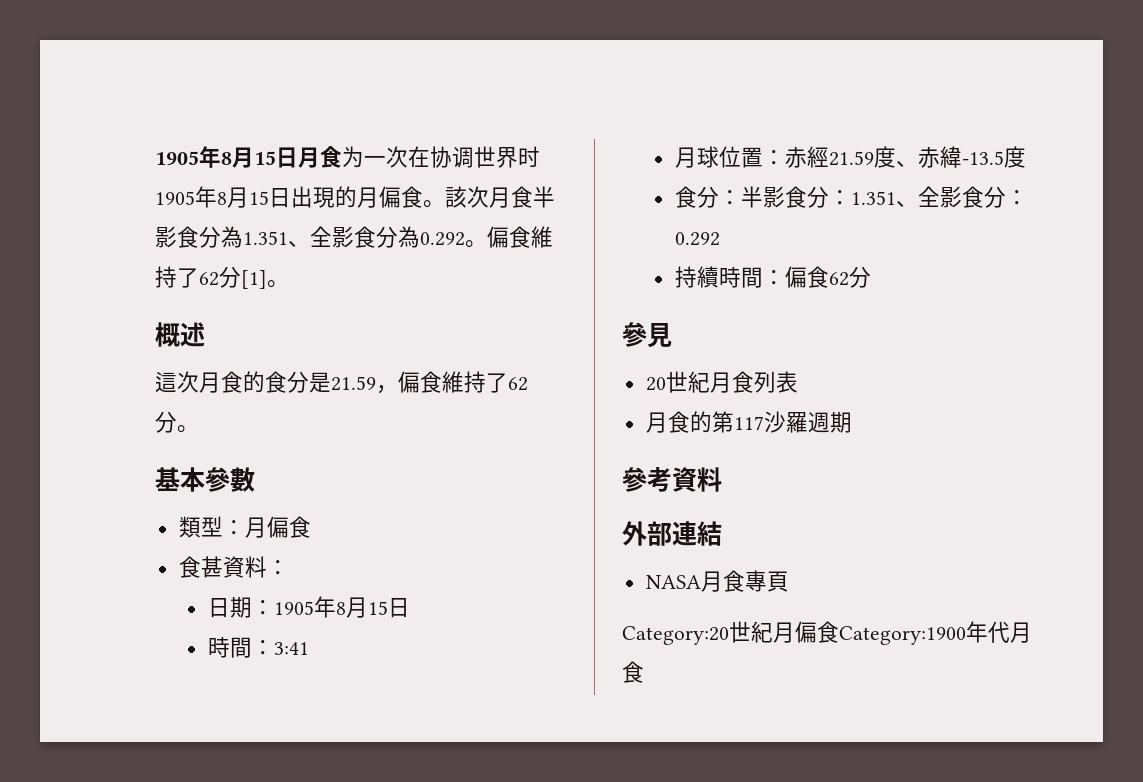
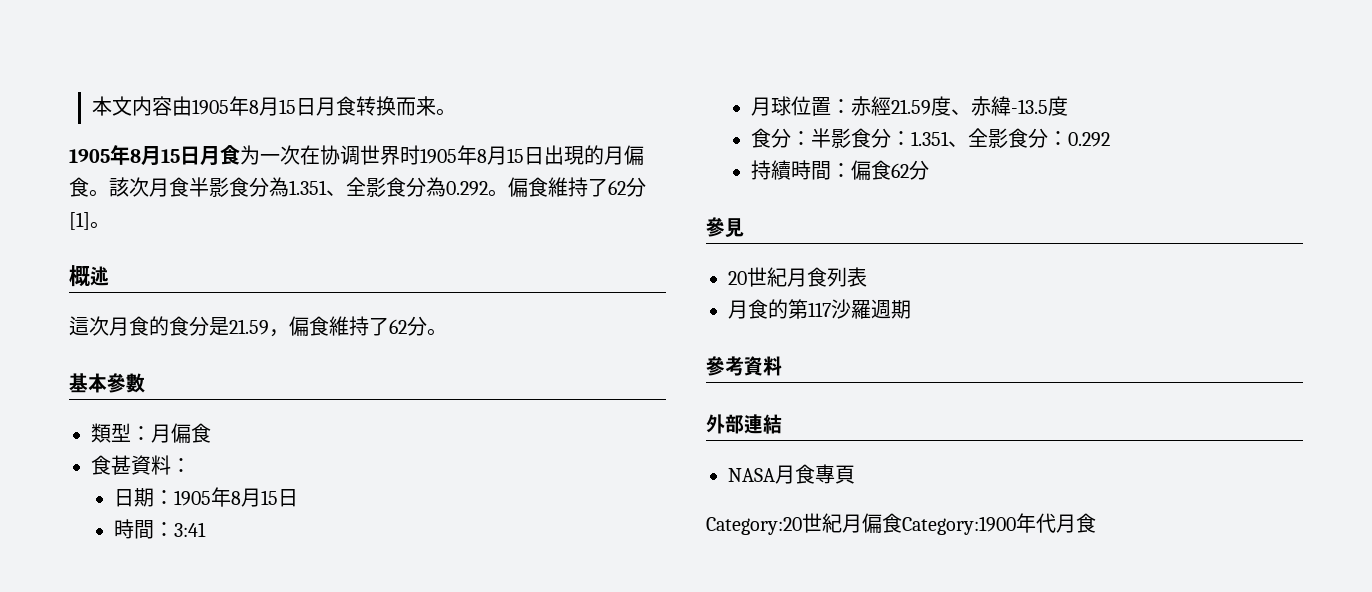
(155, 158) none -> [92,96,457,116] 本文内容由1905年8月15日月食转换而来。 //

